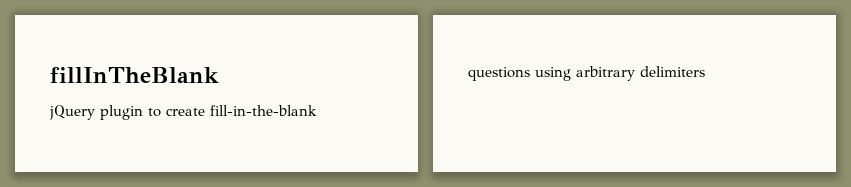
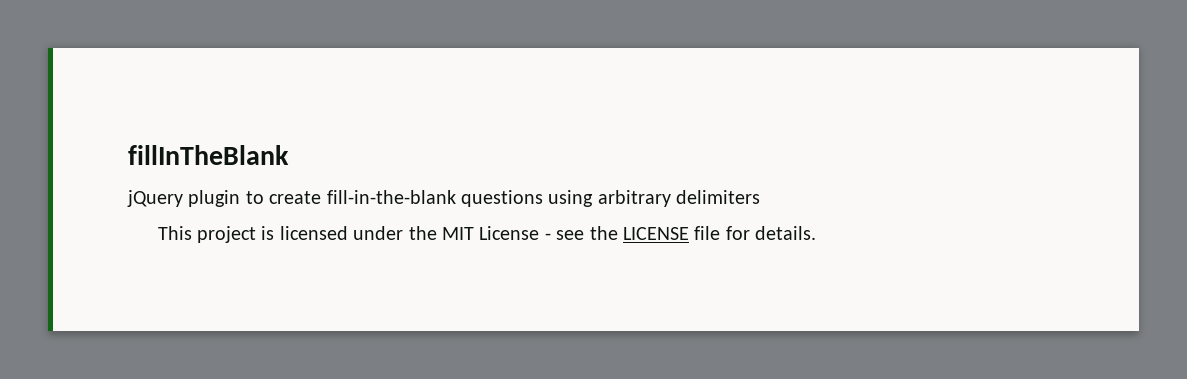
(705, 71) none -> [157,226,817,243] // This project is licensed under the MIT License - see the LICENSE file for details.

